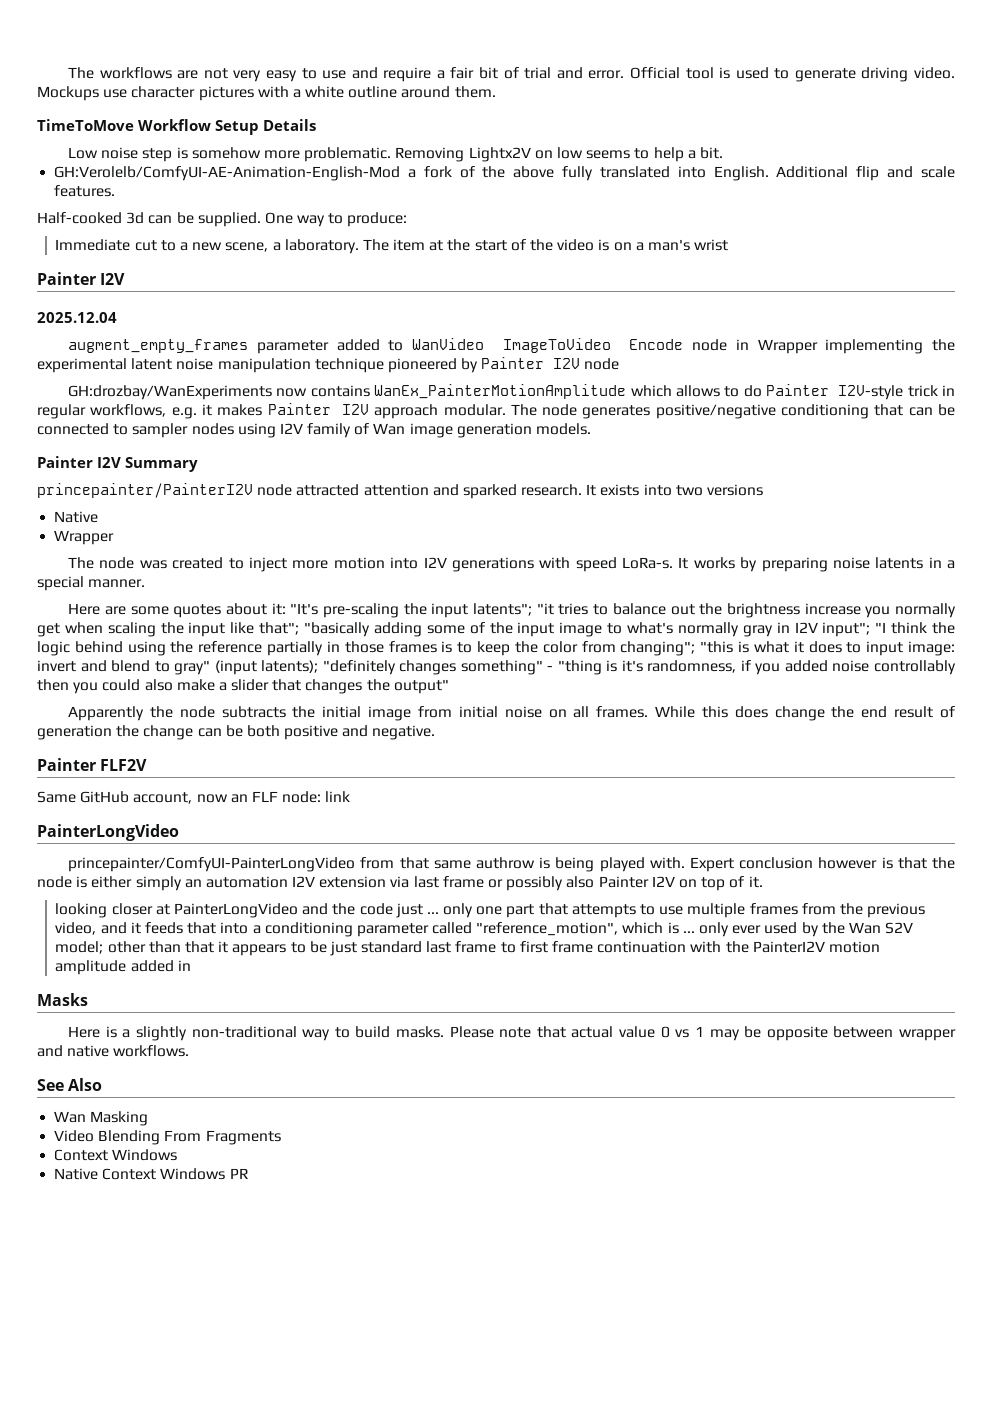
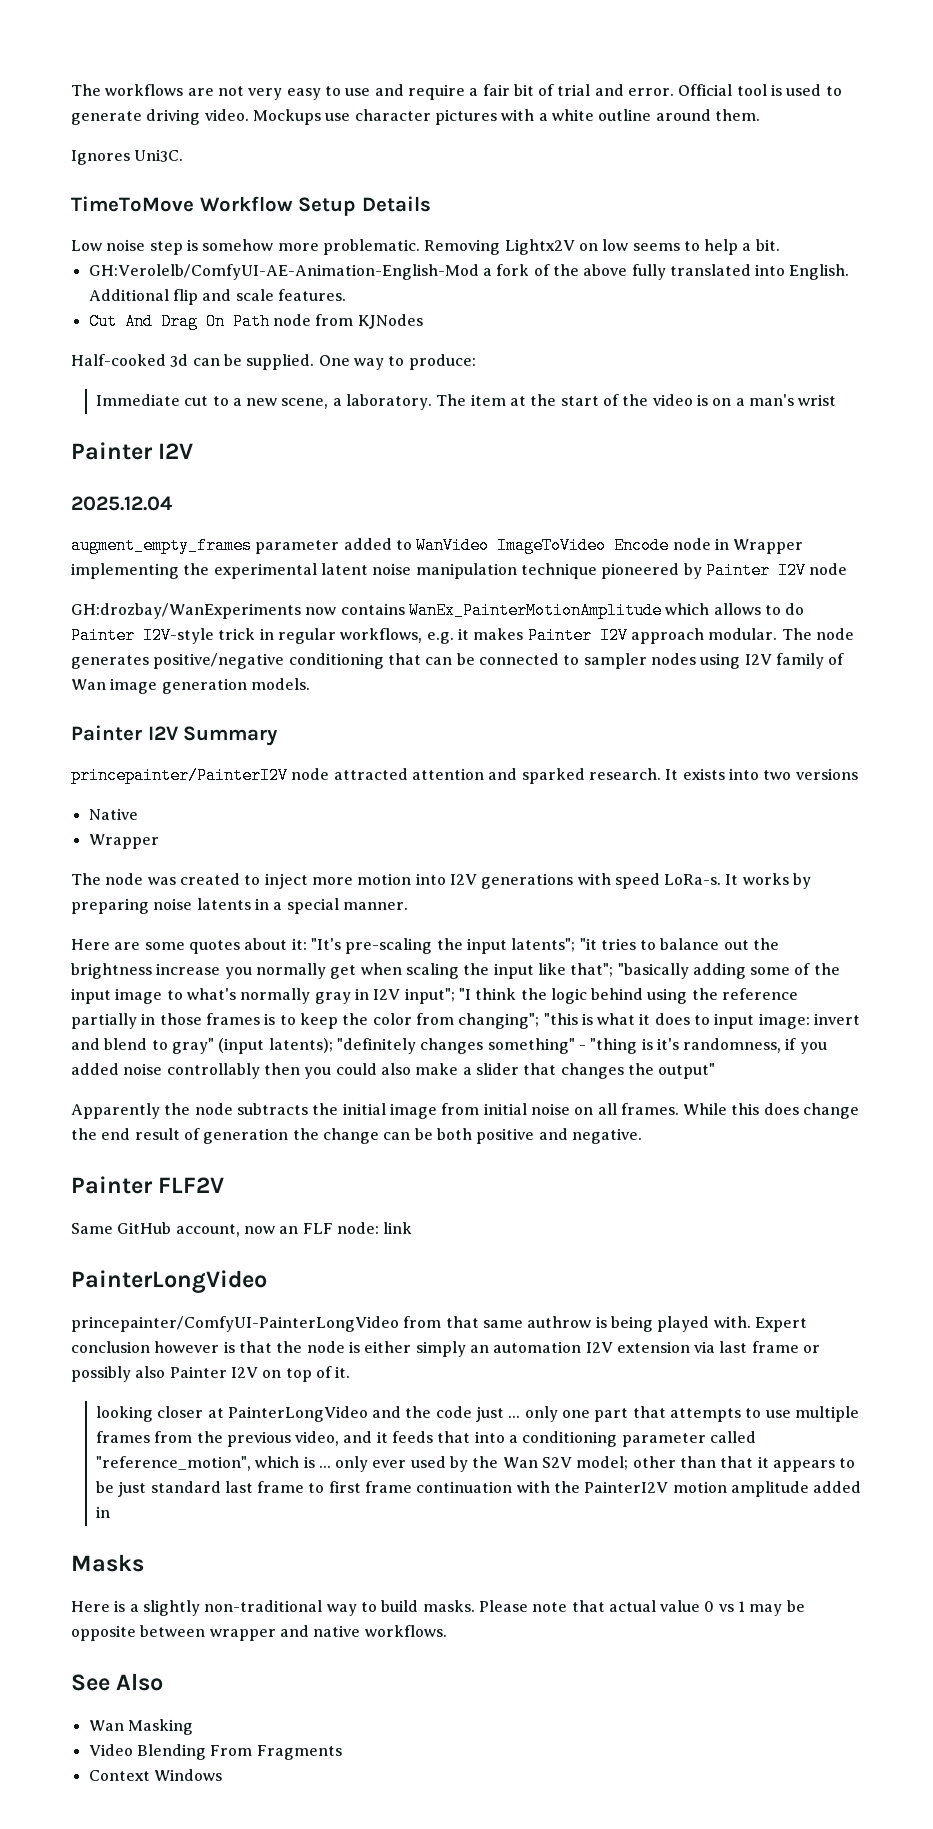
(496, 92) none -> [71,149,184,165] // Ignores Uni3C.
(116, 191) none -> [88,313,423,330] // Cut And Drag On Path node from KJNodes
[54,1168,248,1180] // Native Context Windows PR -> (222, 1775) none

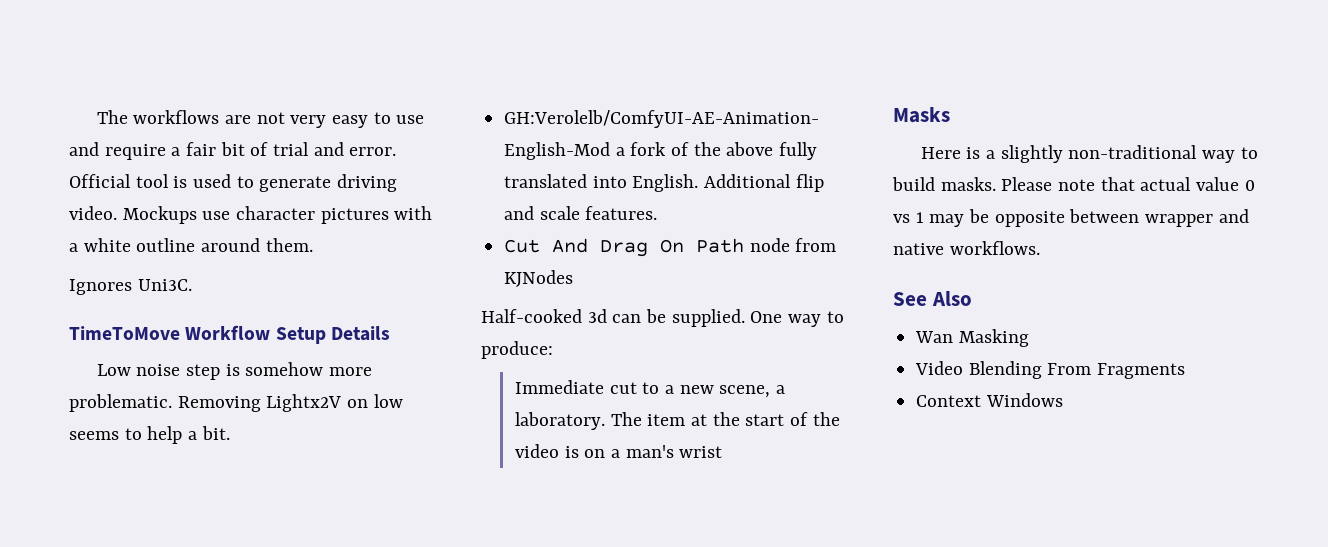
[71,442,194,460] [71,496,172,511] [71,537,804,554] [71,562,848,579] [71,602,805,619] [71,627,854,644] [71,653,845,669] [71,678,310,694] [71,725,279,746] [71,767,858,784] [88,808,138,820] [88,834,159,849] [71,873,812,889] [71,898,408,914] [71,938,780,954] [71,963,840,979] [71,988,799,1004] [71,1013,861,1029] [71,1038,827,1054] [71,1063,716,1079] [71,1103,860,1119] [71,1128,642,1144] [71,1176,225,1194] [71,1222,413,1237] [71,1270,267,1293] [71,1316,807,1332] [71,1341,821,1357] [71,1366,351,1382] [95,1406,859,1422] [95,1431,757,1447] [95,1456,856,1472] [95,1481,862,1497] [95,1506,110,1518] // Painter I2V // 2025.12.04 // augment_empty_frames parameter added to WanVideo ImageToVideo Encode node in Wrapper implementing the experimental latent noise manipulation technique pioneered by Painter I2V node // GH:drozbay/WanExperiments now contains WanEx_PainterMotionAmplitude which allows to do Painter I2V-style trick in regular workflows, e.g. it makes Painter I2V approach modular. The node generates positive/negative conditioning that can be connected to sampler nodes using I2V family of Wan image generation models. // Painter I2V Summary // princepainter/PainterI2V node attracted attention and sparked research. It exists into two versions // Native // Wrapper // The node was created to inject more motion into I2V generations with speed LoRa-s. It works by preparing noise latents in a special manner. // Here are some quotes about it: "It's pre-scaling the input latents"; "it tries to balance out the brightness increase you normally get when scaling the input like that"; "basically adding some of the input image to what's normally gray in I2V input"; "I think the logic behind using the reference partially in those frames is to keep the color from changing"; "this is what it does to input image: invert and blend to gray" (input latents); "definitely changes something" - "thing is it's randomness, if you added noise controllably then you could also make a slider that changes the output" // Apparently the node subtracts the initial image from initial noise on all frames. While this does change the end result of generation the change can be both positive and negative. // Painter FLF2V // Same GitHub account, now an FLF node: link // PainterLongVideo // princepainter/ComfyUI-PainterLongVideo from that same authrow is being played with. Expert conclusion however is that the node is either simply an automation I2V extension via last frame or possibly also Painter I2V on top of it. // looking closer at PainterLongVideo and the code just ... only one part that attempts to use multiple frames from the previous video, and it feeds that into a conditioning parameter called "reference_motion", which is ... only ever used by the Wan S2V model; other than that it appears to be just standard last frame to first frame continuation with the PainterI2V motion amplitude added in -> (723, 452) none

